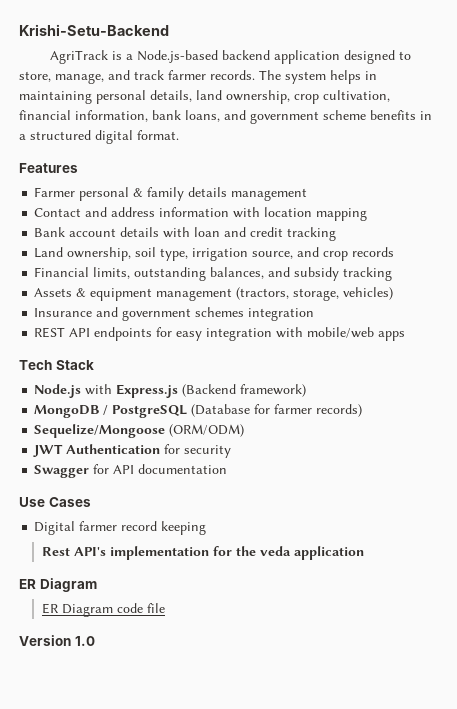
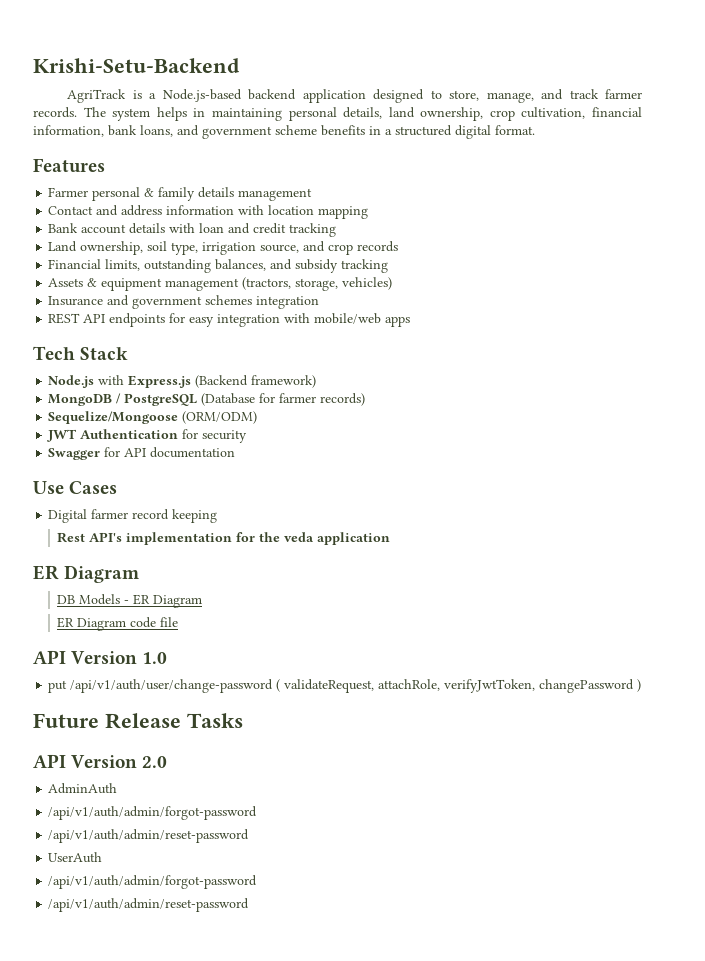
(97, 585) none -> [57,594,203,608] // DB Models - ER Diagram
(165, 608) none -> [33,650,66,664] API
(95, 641) none -> [48,679,642,693] [33,713,243,729] [33,754,168,768] [48,783,118,794] [48,806,258,820] [48,829,250,843] [48,852,103,863] [48,875,258,889] [48,898,250,912] // put /api/v1/auth/user/change-password ( validateRequest, attachRole, verifyJwtToken, changePassword ) // Future Release Tasks // API Version 2.0 // AdminAuth // /api/v1/auth/admin/forgot-password // /api/v1/auth/admin/reset-password // UserAuth // /api/v1/auth/admin/forgot-password // /api/v1/auth/admin/reset-password

